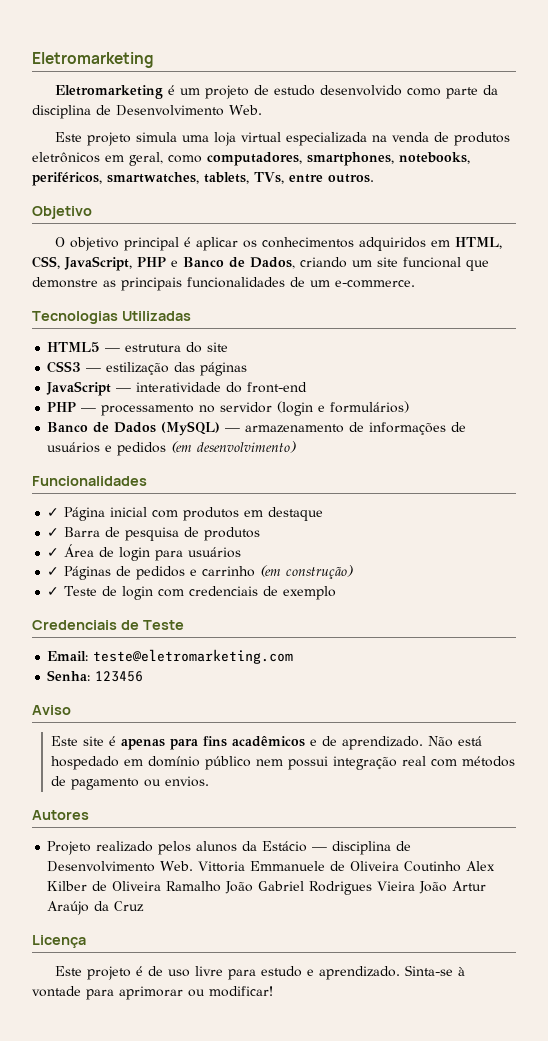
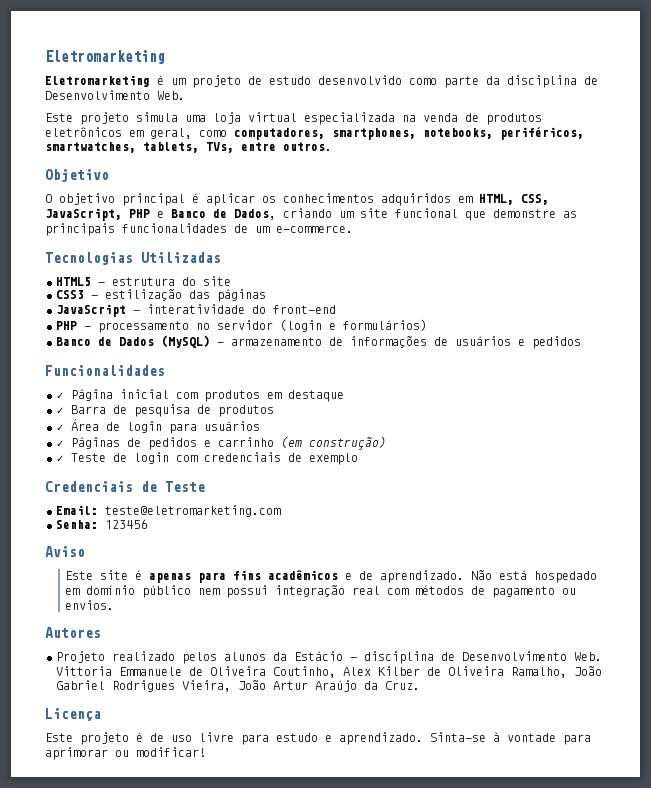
[171,441,297,453] (em desenvolvimento) -> (581, 342) none
[404,861,462,872] Coutinho -> [273,666,336,678] Coutinho,
[166,881,222,892] Ramalho -> [511,667,567,678] Ramalho,
[377,881,416,891] Vieira -> [182,680,231,692] Vieira,
[114,901,145,912] Cruz -> [385,681,420,690] Cruz.

